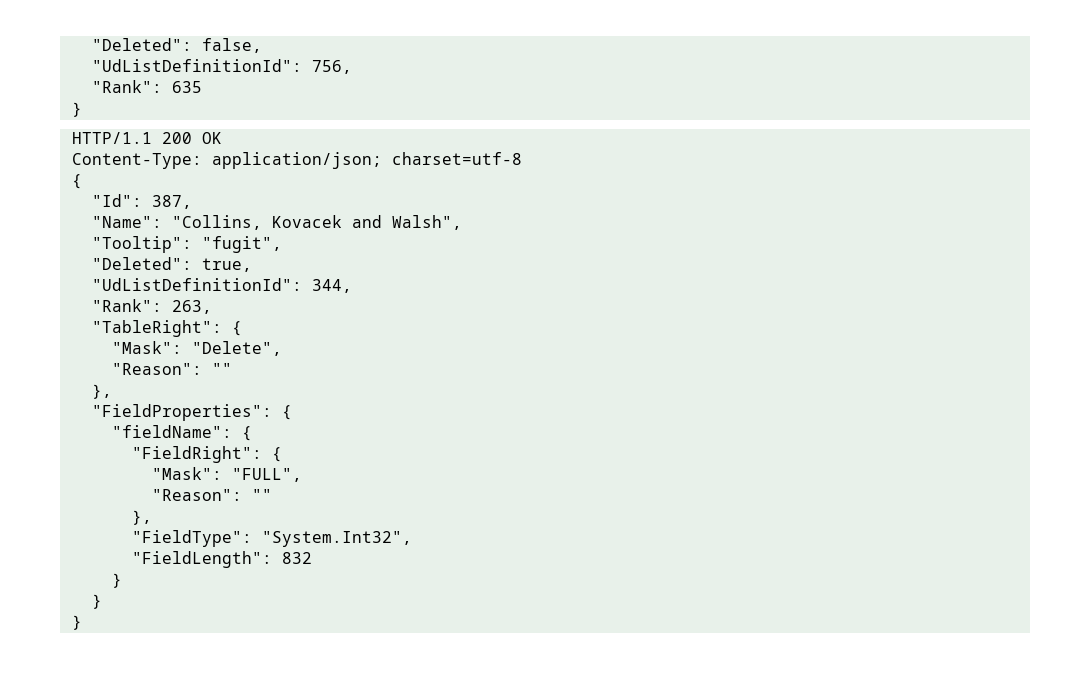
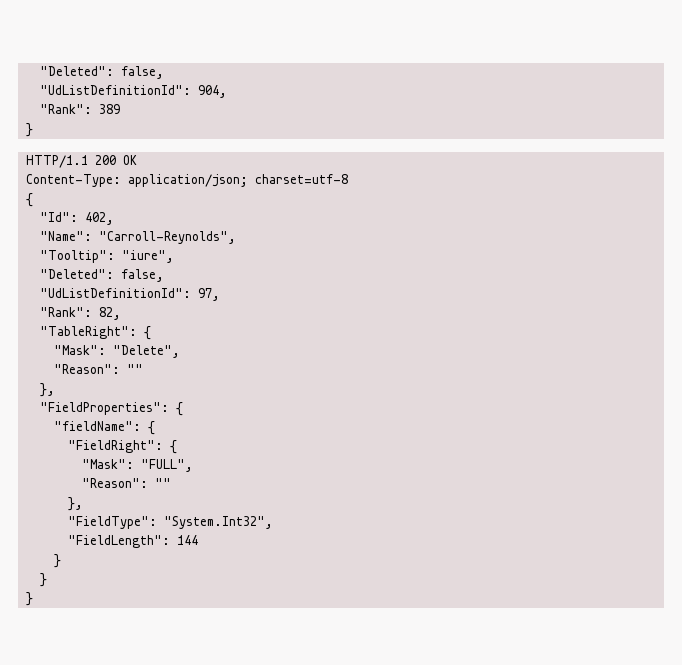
[92,38,262,53] [92,59,352,74] [92,80,202,93] "Deleted": false, // "UdListDefinitionId": 756, // "Rank": 635 -> [40,66,165,79] [40,85,228,98] [40,104,121,114] "Deleted": false, // "UdListDefinitionId": 904, // "Rank": 389
[152,195,192,209] 387, -> [85,212,115,225] 402,
[172,215,462,230] "Collins, Kovacek and Walsh", -> [99,231,237,244] "Carroll-Reynolds",
[202,236,282,253] [92,257,252,272] [92,278,352,293] [92,299,212,314] "fugit", // "Deleted": true, // "UdListDefinitionId": 344, // "Rank": 263, -> [122,250,175,263] [40,269,165,282] [40,288,221,301] [40,307,122,320] "iure", // "Deleted": false, // "UdListDefinitionId": 97, // "Rank": 82,
[282,552,312,564] 832 -> [177,535,199,545] 144

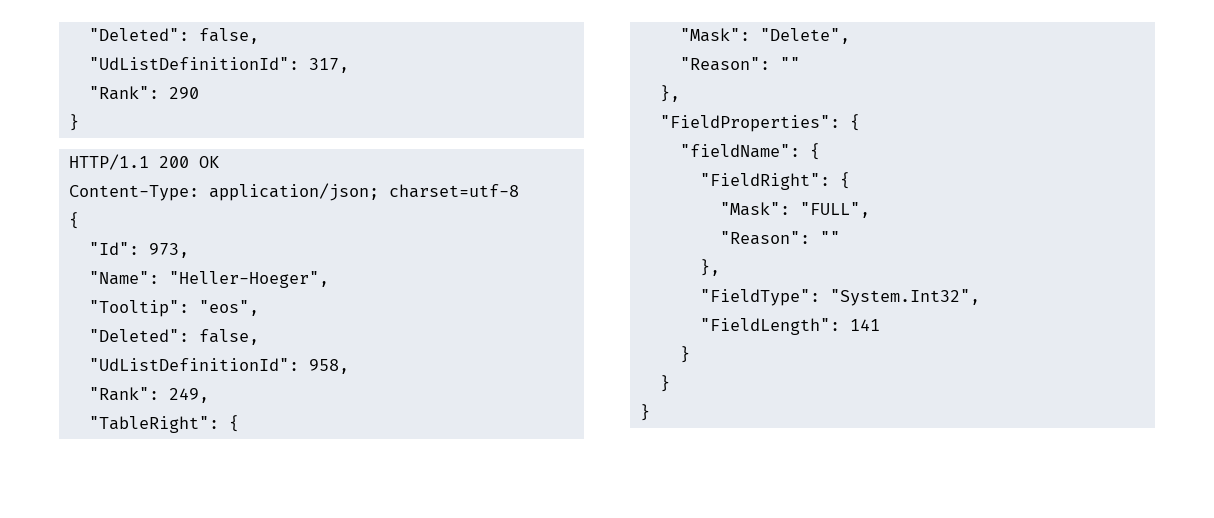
[40,66,165,79] [40,85,228,98] [40,104,121,114] "Deleted": false, // "UdListDefinitionId": 904, // "Rank": 389 -> [88,28,259,44] [88,57,349,73] [88,86,199,100] "Deleted": false, // "UdListDefinitionId": 317, // "Rank": 290
[85,212,115,225] 402, -> [148,243,189,258] 973,
[99,231,237,244] "Carroll-Reynolds", -> [168,271,329,288] "Heller-Hoeger",
[122,250,175,263] [40,269,165,282] [40,288,221,301] [40,307,122,320] "iure", // "Deleted": false, // "UdListDefinitionId": 97, // "Rank": 82, -> [198,300,259,316] [88,329,259,345] [88,358,349,374] [88,387,209,403] "eos", // "Deleted": false, // "UdListDefinitionId": 958, // "Rank": 249,
[177,535,199,545] 144 -> [849,319,880,331] 141

